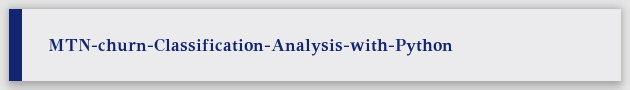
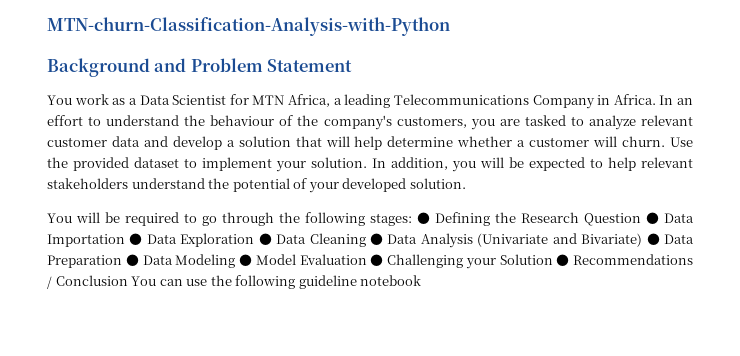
(453, 47) none -> [47,58,353,77] [47,94,693,109] [47,115,693,130] [47,136,693,150] [47,157,693,172] [47,178,466,193] [47,212,694,226] [47,233,695,248] [47,254,693,269] [47,275,422,289] // Background and Problem Statement // You work as a Data Scientist for MTN Africa, a leading Telecommunications Company in Africa. In an effort to understand the behaviour of the company's customers, you are tasked to analyze relevant customer data and develop a solution that will help determine whether a customer will churn. Use the provided dataset to implement your solution. In addition, you will be expected to help relevant stakeholders understand the potential of your developed solution. // You will be required to go through the following stages: ● Defining the Research Question ● Data Importation ● Data Exploration ● Data Cleaning ● Data Analysis (Univariate and Bivariate) ● Data Preparation ● Data Modeling ● Model Evaluation ● Challenging your Solution ● Recommendations / Conclusion You can use the following guideline notebook

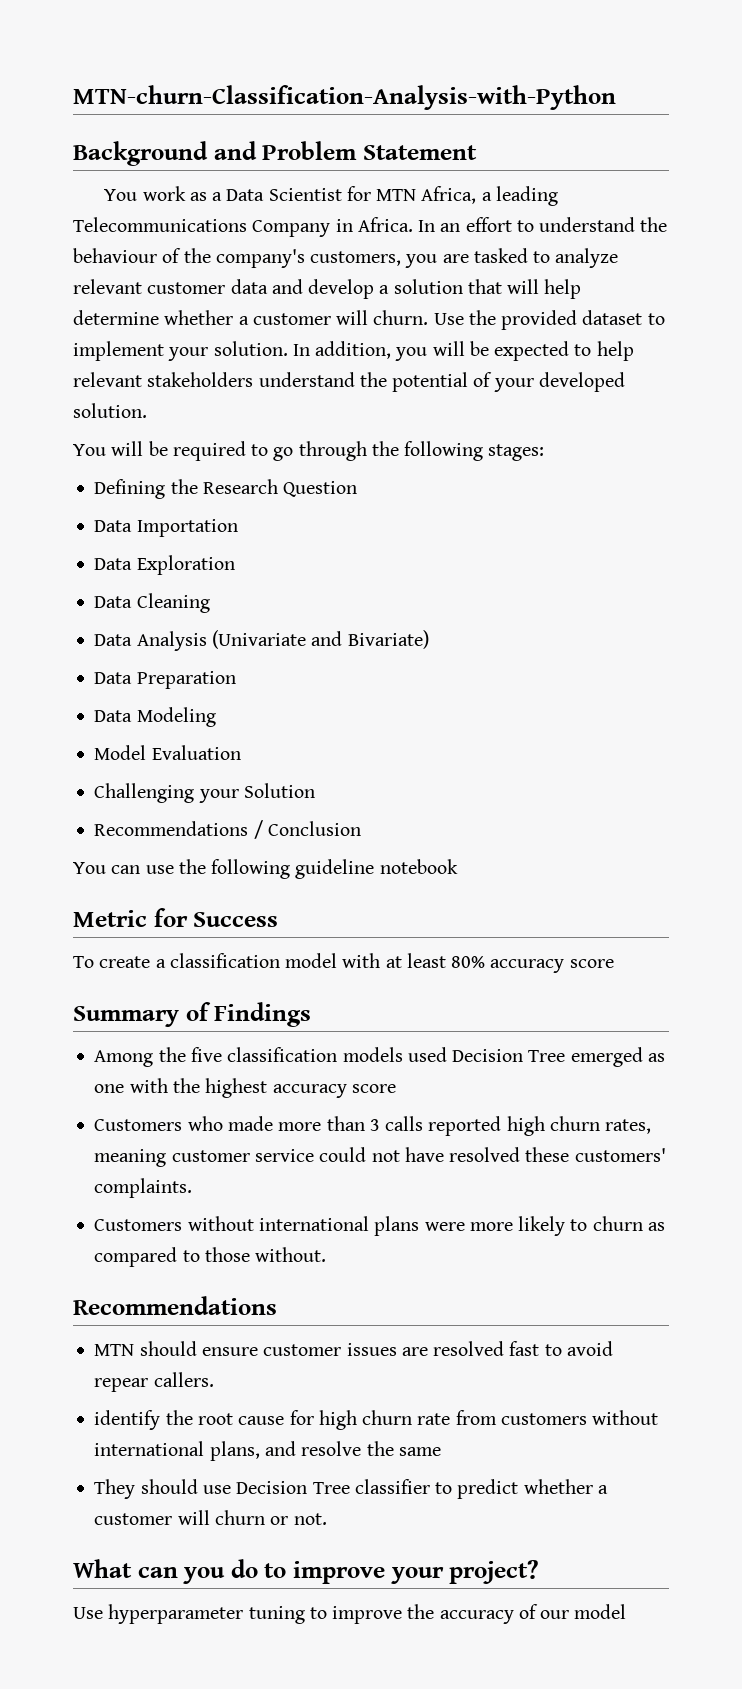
[417,212,430,224] ● -> (545, 452) //
[646,212,659,224] ● -> (358, 489) //
[129,233,143,245] ● -> (238, 528) //
[258,233,272,245] ● -> (235, 565) //
[370,233,383,245] ● -> (210, 603) //
[646,233,660,245] ● -> (429, 639) //
[125,254,139,266] ● -> (236, 680) //
[239,254,252,266] ● -> (216, 717) //
[370,254,384,266] ● -> (241, 752) //
[556,254,570,266] ● -> (315, 790) //
(128, 280) none -> (361, 828) //
(422, 280) none -> [73,908,279,927] [73,953,614,973] [73,1002,312,1027] [94,1047,665,1067] [94,1078,396,1098] [94,1116,652,1136] [94,1147,666,1167] [94,1178,193,1198] [94,1216,665,1236] [94,1247,327,1267] [73,1296,277,1315] [94,1341,613,1356] [94,1372,214,1392] [94,1410,659,1430] [94,1441,441,1461] [94,1479,608,1499] [94,1510,327,1525] [73,1559,540,1584] [73,1604,627,1624] // Metric for Success // To create a classification model with at least 80% accuracy score // Summary of Findings // Among the five classification models used Decision Tree emerged as one with the highest accuracy score // Customers who made more than 3 calls reported high churn rates, meaning customer service could not have resolved these customers' complaints. // Customers without international plans were more likely to churn as compared to those without. // Recommendations // MTN should ensure customer issues are resolved fast to avoid repear callers. // identify the root cause for high churn rate from customers without international plans, and resolve the same // They should use Decision Tree classifier to predict whether a customer will churn or not. // What can you do to improve your project? // Use hyperparameter tuning to improve the accuracy of our model

